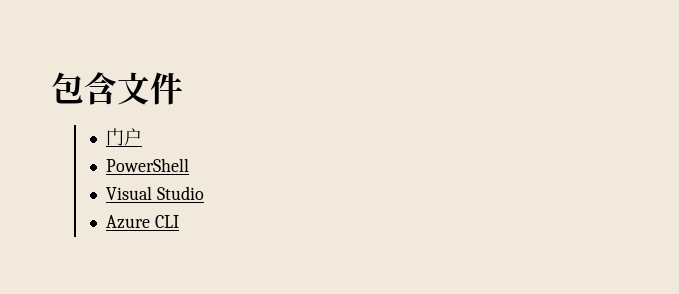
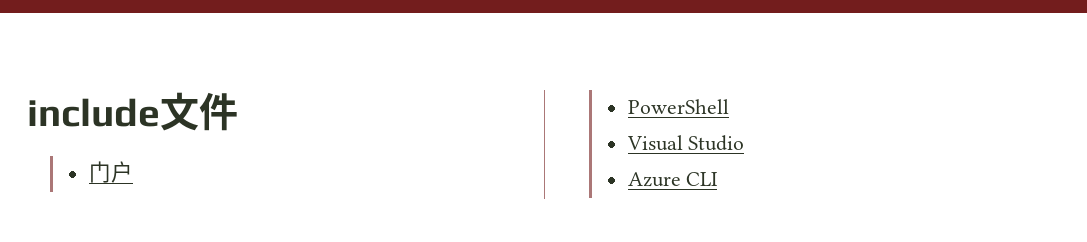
[51,72,117,105] 包含 -> [27,98,160,127] include

